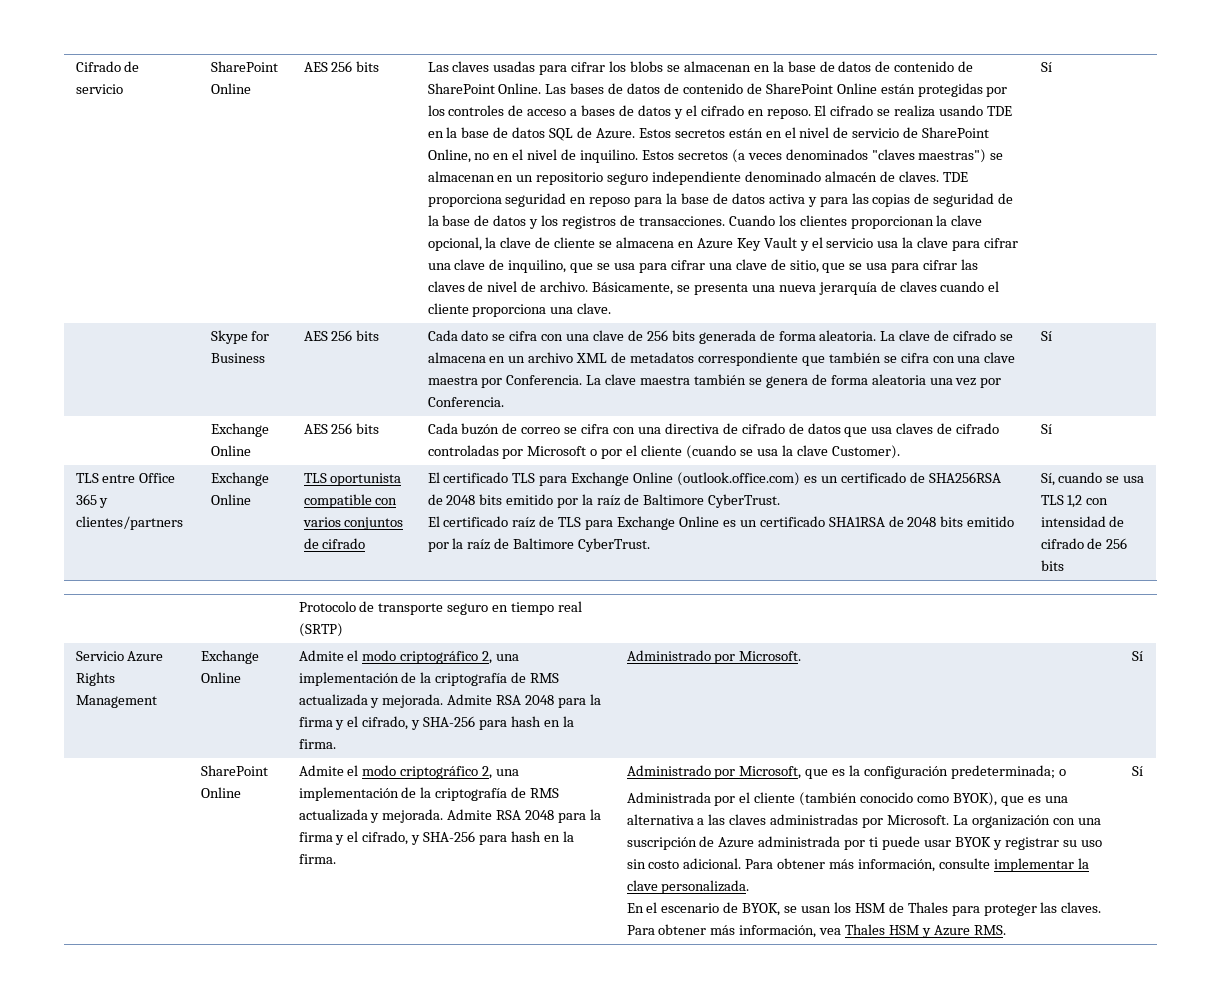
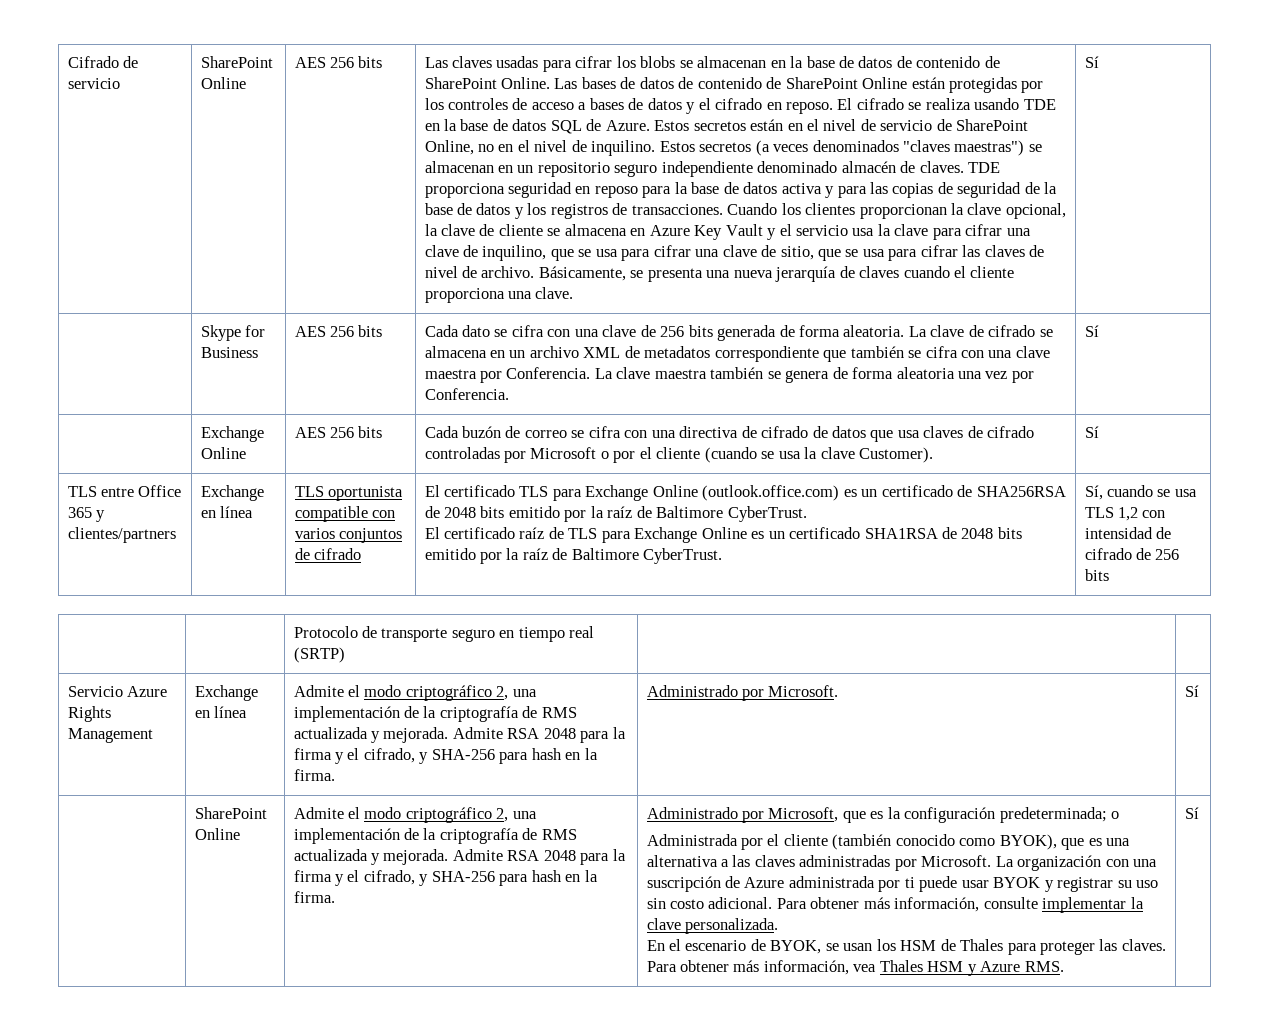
[210,494,251,505] Online -> [200,506,253,518] en línea
[200,672,241,683] Online -> [194,706,247,718] en línea

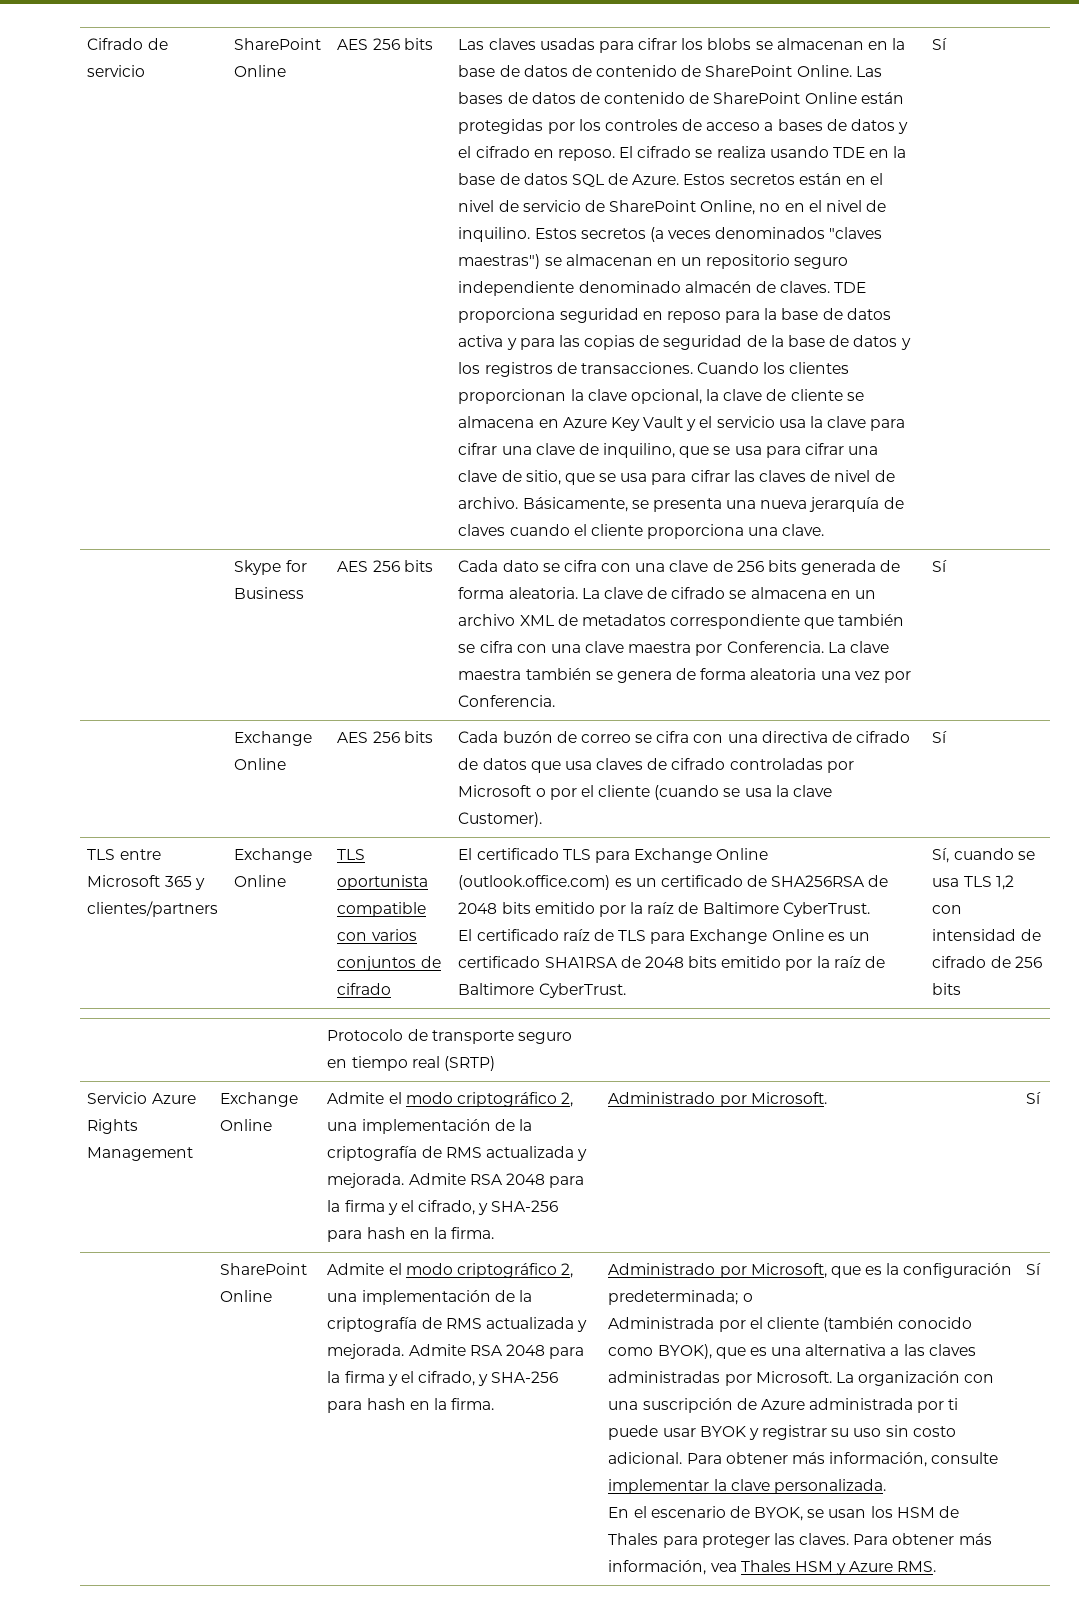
[138,485,182,497] Office -> [87,875,161,887] Microsoft
[200,506,253,518] en línea -> [234,875,287,887] Online
[194,706,247,718] en línea -> [220,1119,273,1131] Online

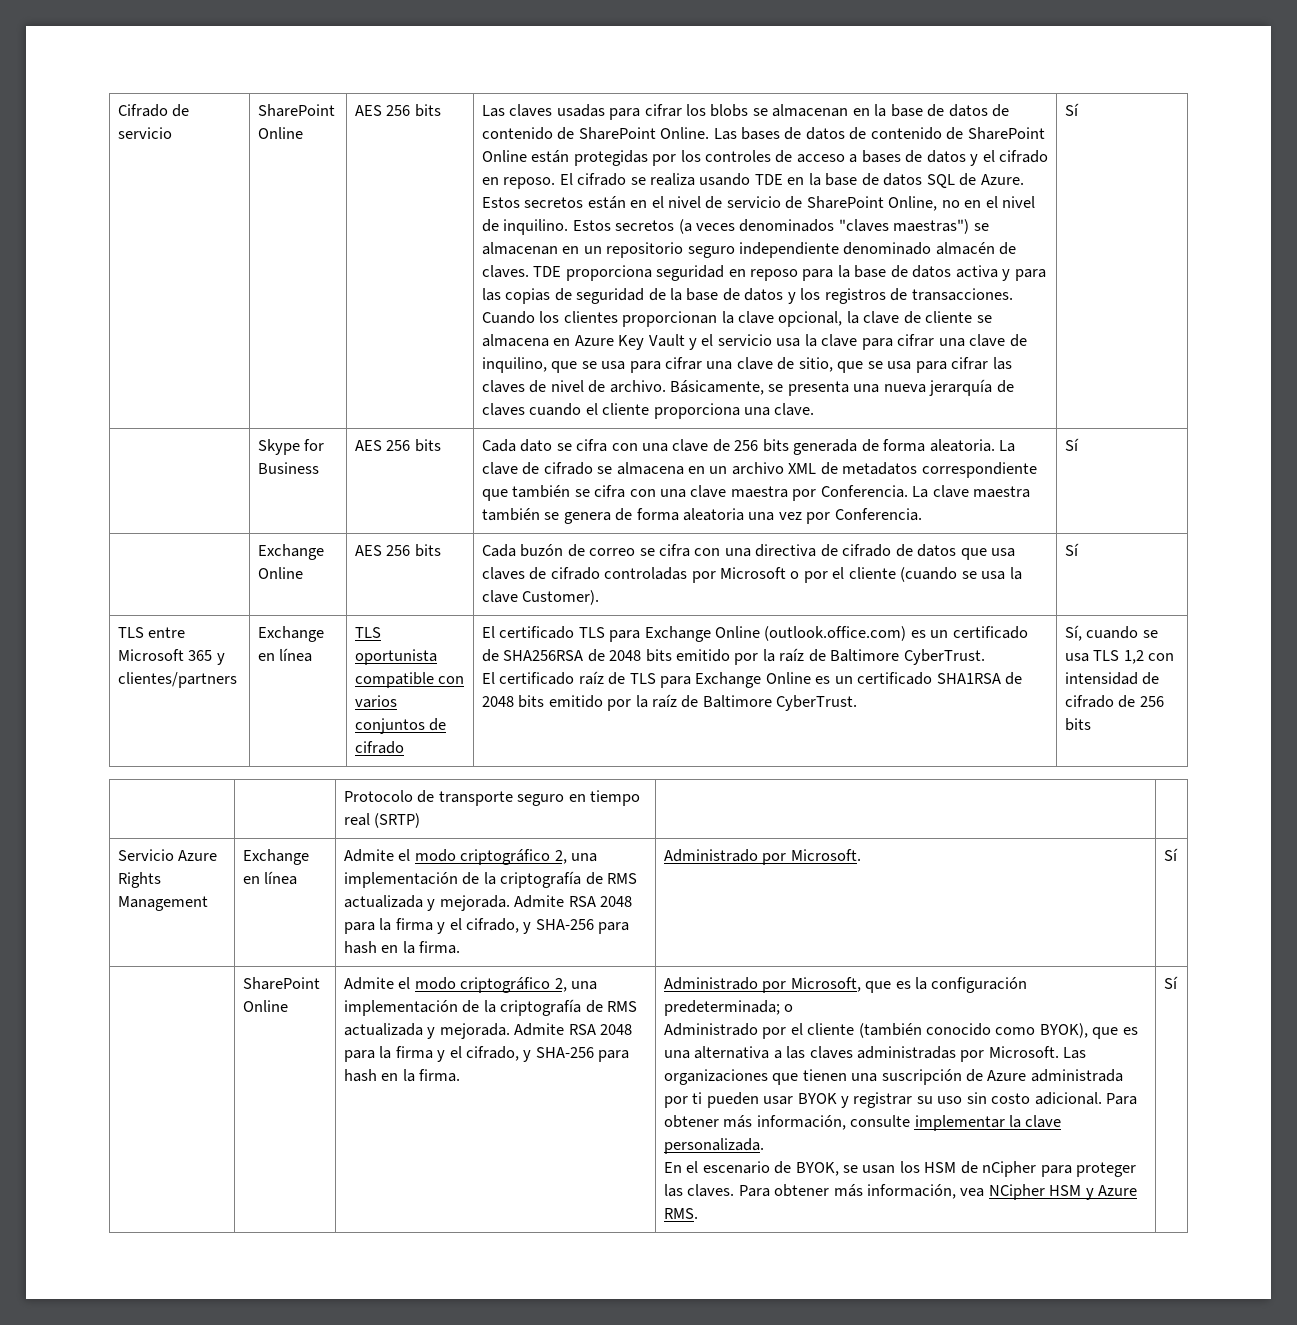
[234,875,287,887] Online -> [257,648,313,662] en línea
[220,1119,273,1131] Online -> [242,871,298,885] en línea
[608,1317,715,1329] Administrada -> [663,1023,758,1036] Administrado
[835,1371,995,1386] La organización con -> [1063,1047,1087,1059] [663,1069,847,1085] Las organizaciones que tienen
[608,1425,659,1440] puede -> [706,1092,759,1108] pueden
[608,1533,659,1545] Thales -> [982,1161,1037,1177] nCipher
[740,1560,791,1572] Thales -> [988,1184,1045,1200] NCipher

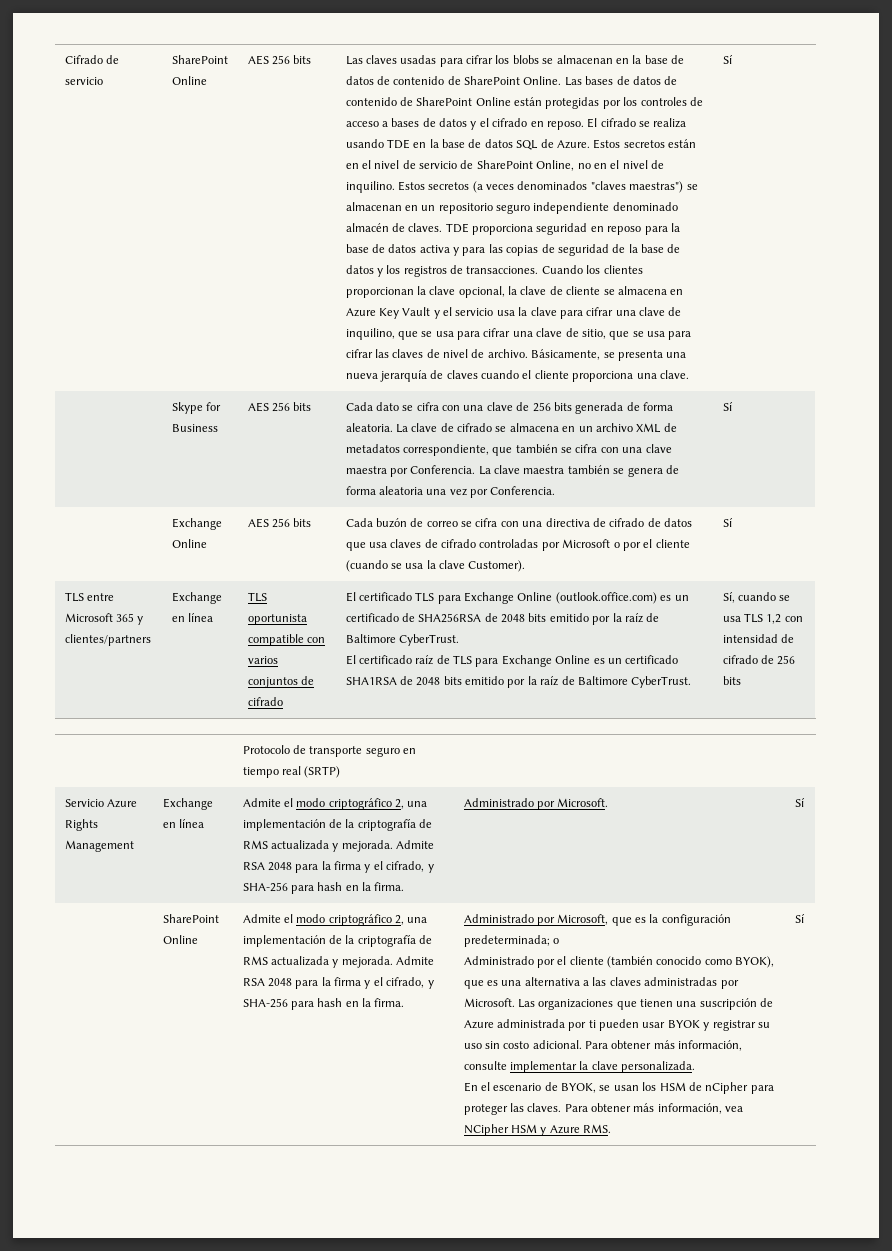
[921,462,1037,478] correspondiente -> [402,444,489,456] correspondiente,

